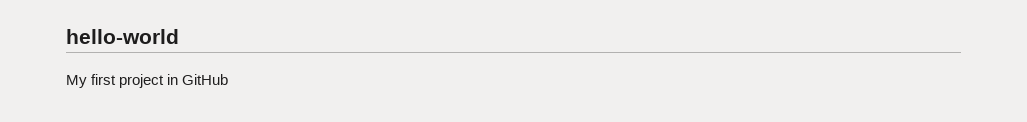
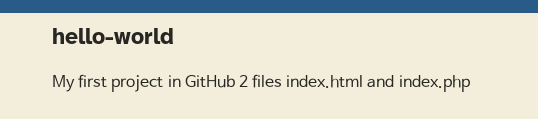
(229, 79) none -> [238,74,470,92] 2 files index.html and index.php

